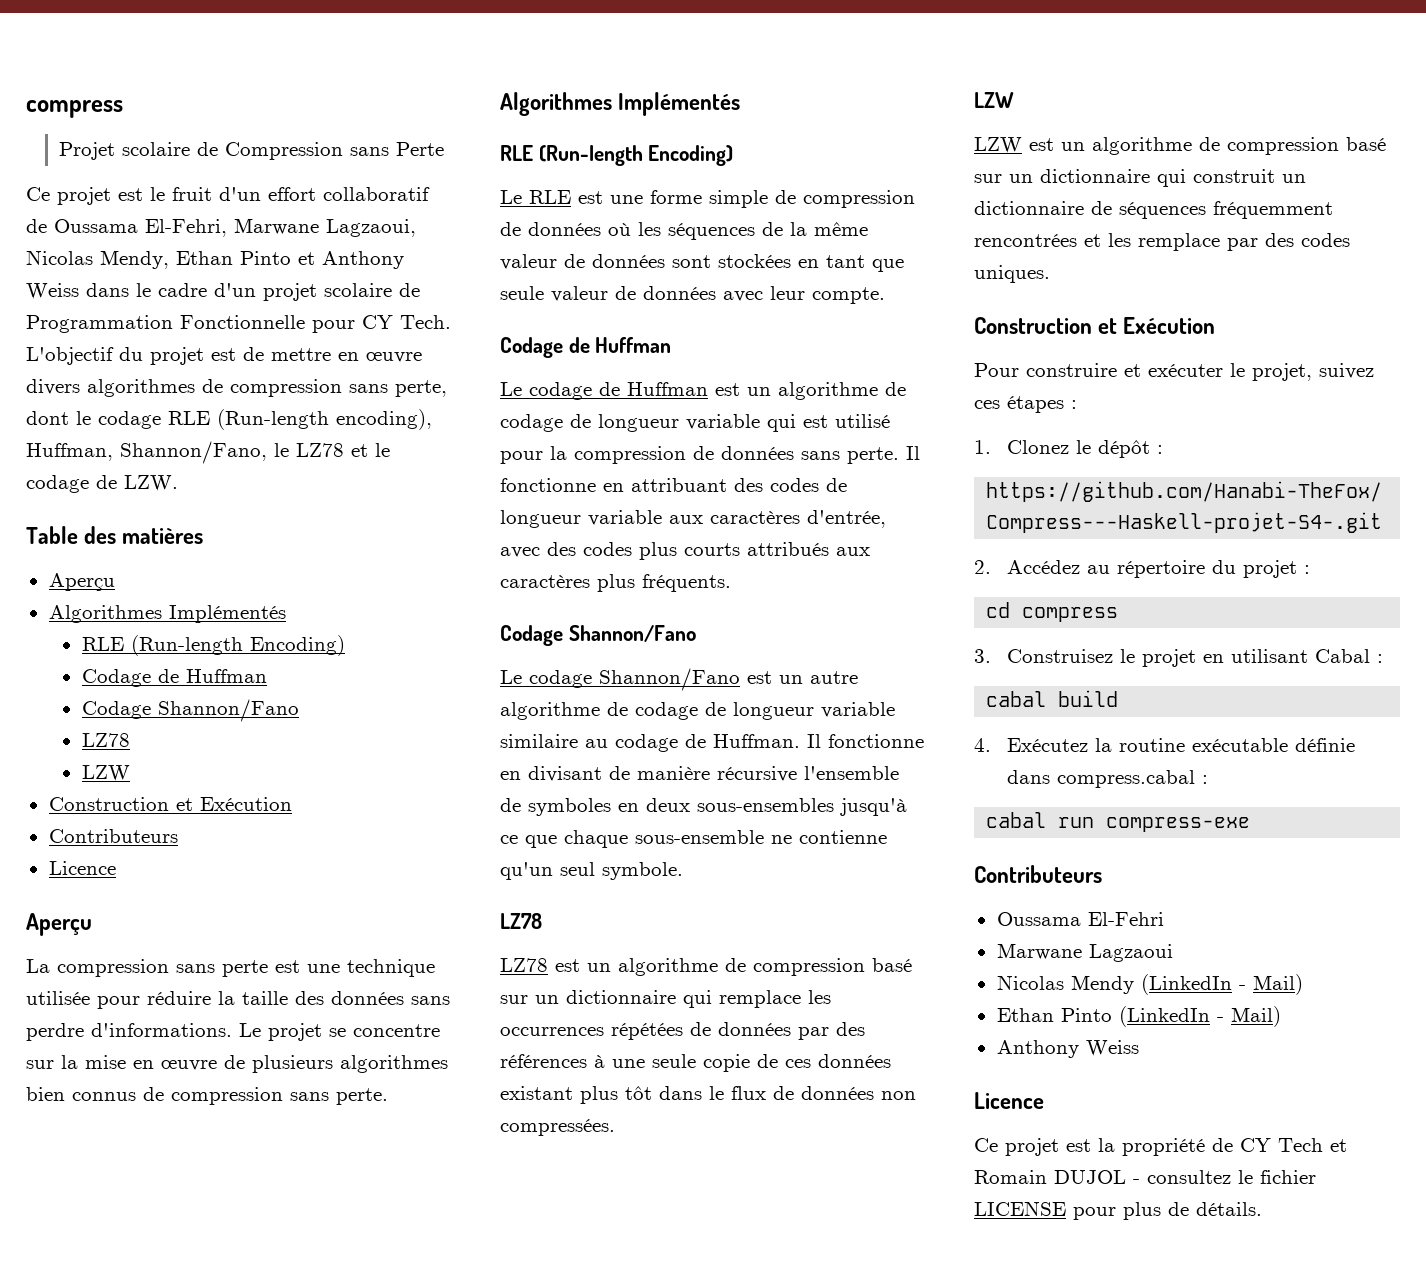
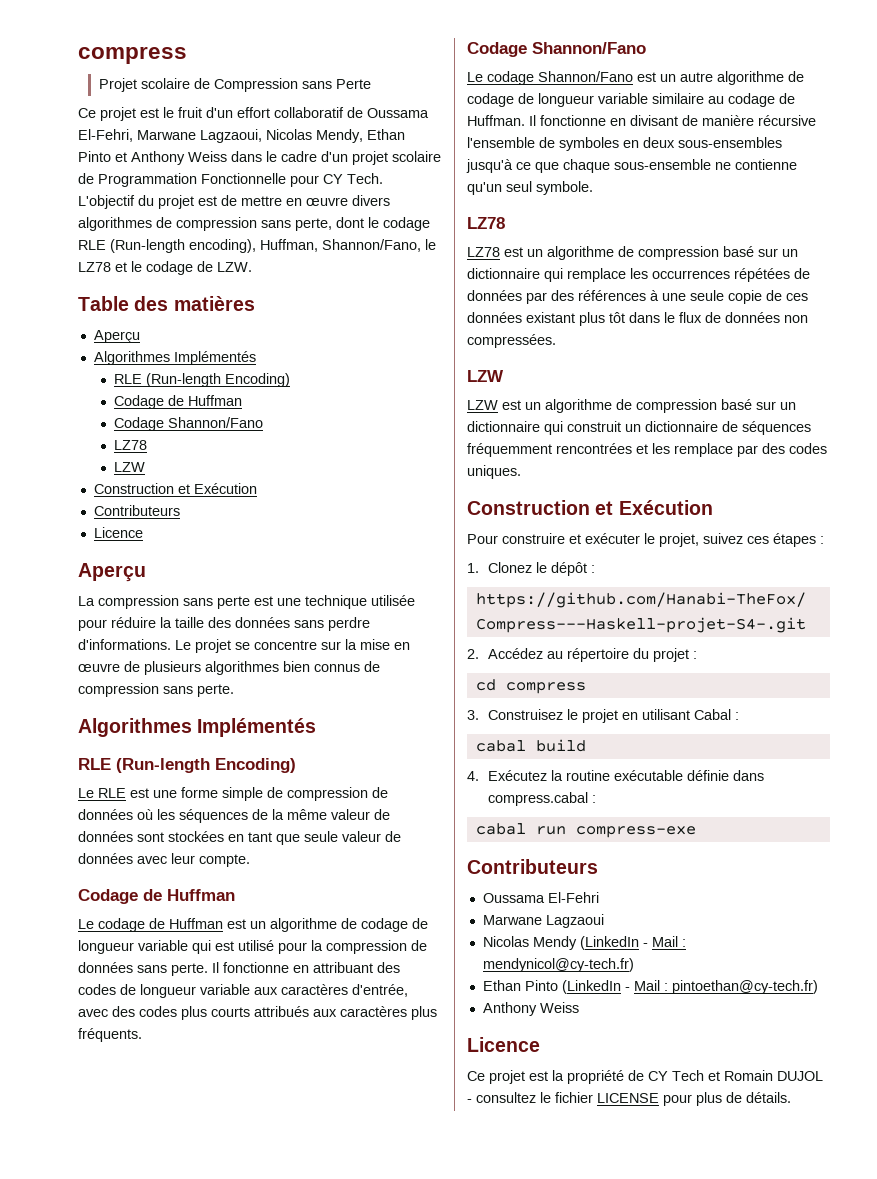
[1252,974,1303,995] Mail) -> [651,936,686,947] [482,958,634,972] Mail : mendynicol@cy-tech.fr)
[1230,1006,1281,1027] Mail) -> [633,980,818,994] Mail : pintoethan@cy-tech.fr)

